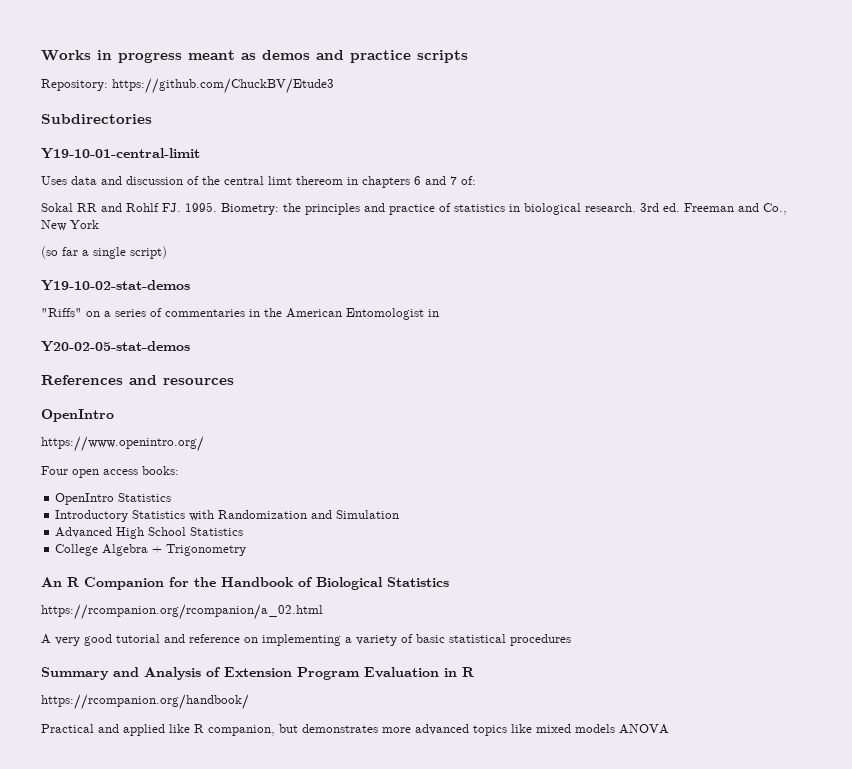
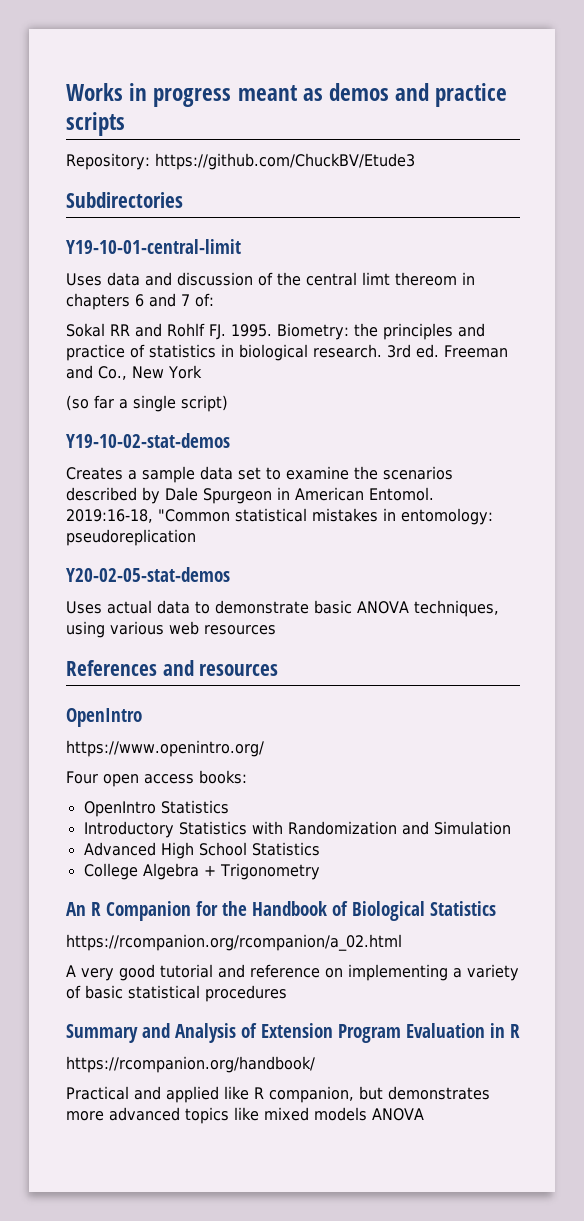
[41,308,439,320] "Riffs" on a series of commentaries in the American Entomologist in -> [66,466,453,483] [66,487,434,504] [66,508,493,525] [66,529,196,546] Creates a sample data set to examine the scenarios described by Dale Spurgeon in American Entomol. 2019:16-18, "Common statistical mistakes in entomology: pseudoreplication
(190, 346) none -> [66,600,499,617] [66,621,276,638] // Uses actual data to demonstrate basic ANOVA techniques, using various web resources

